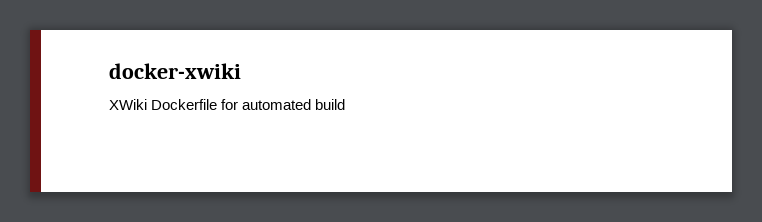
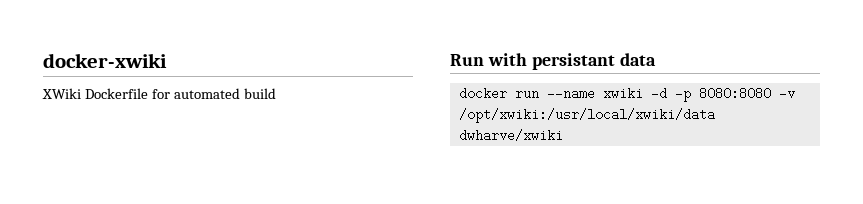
(346, 104) none -> [450,53,656,70] [458,87,795,102] [458,108,715,123] [458,129,563,142] // Run with persistant data // docker run --name xwiki -d -p 8080:8080 -v /opt/xwiki:/usr/local/xwiki/data dwharve/xwiki

